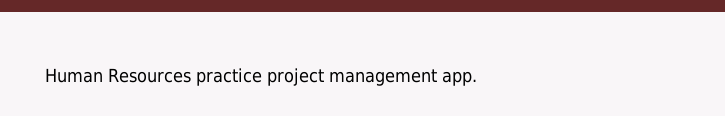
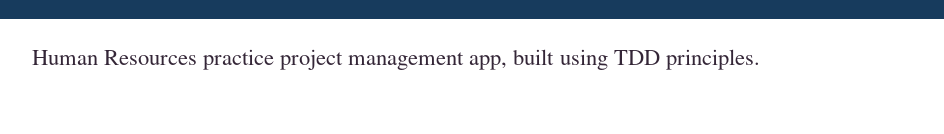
[441,71,477,86] app. -> [469,49,760,70] app, built using TDD principles.

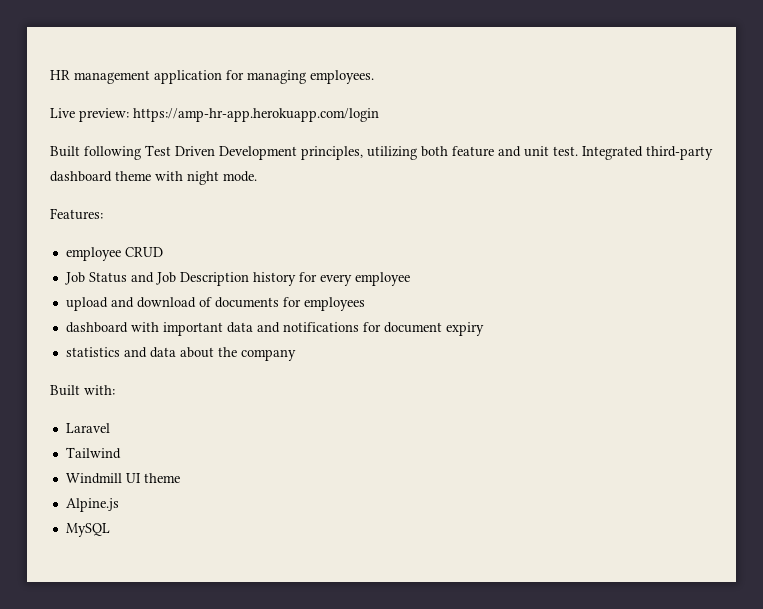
[32,49,760,70] Human Resources practice project management app, built using TDD principles. -> [50,70,374,84] [50,108,379,122] [50,145,713,160] [50,171,257,185] [50,208,103,220] [65,247,163,261] [64,272,410,286] [65,297,365,311] [65,322,484,336] [65,347,296,361] [50,385,115,396] [65,423,110,433] [65,447,121,459] [65,473,180,484] [65,498,119,512] [65,523,110,537] HR management application for managing employees. // Live preview: https://amp-hr-app.herokuapp.com/login // Built following Test Driven Development principles, utilizing both feature and unit test. Integrated third-party dashboard theme with night mode. // Features: // employee CRUD // Job Status and Job Description history for every employee // upload and download of documents for employees // dashboard with important data and notifications for document expiry // statistics and data about the company // Built with: // Laravel // Tailwind // Windmill UI theme // Alpine.js // MySQL

